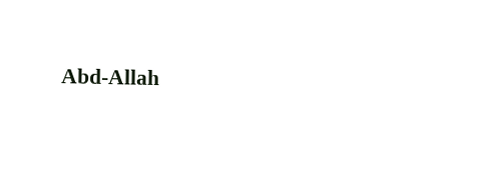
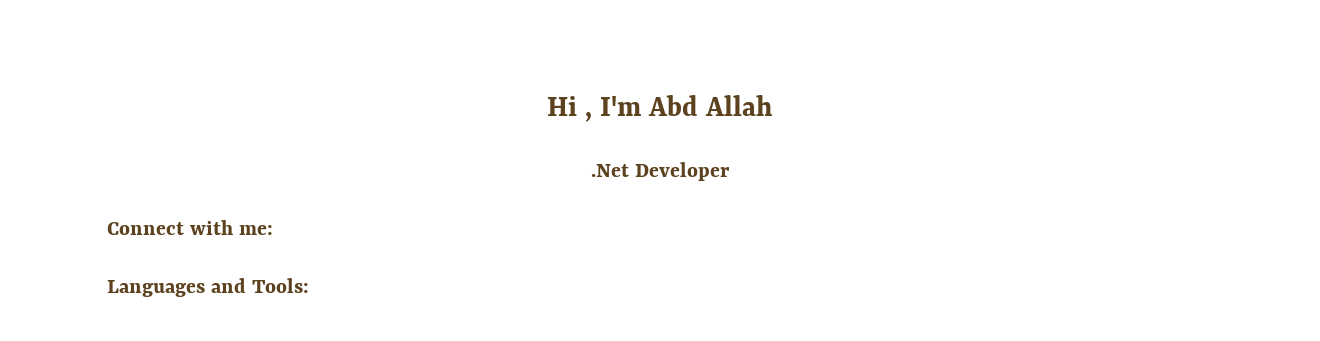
[61,68,160,86] Abd-Allah -> [546,95,774,122] [590,162,731,181] [107,220,274,235] [107,278,310,297] Hi , I'm Abd Allah // .Net Developer // Connect with me: // Languages and Tools:

